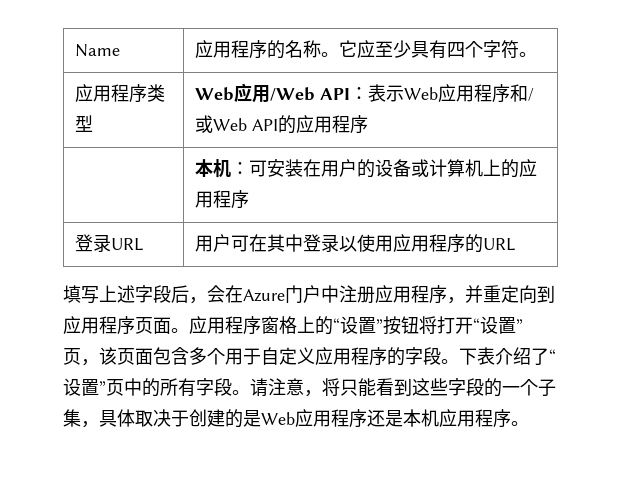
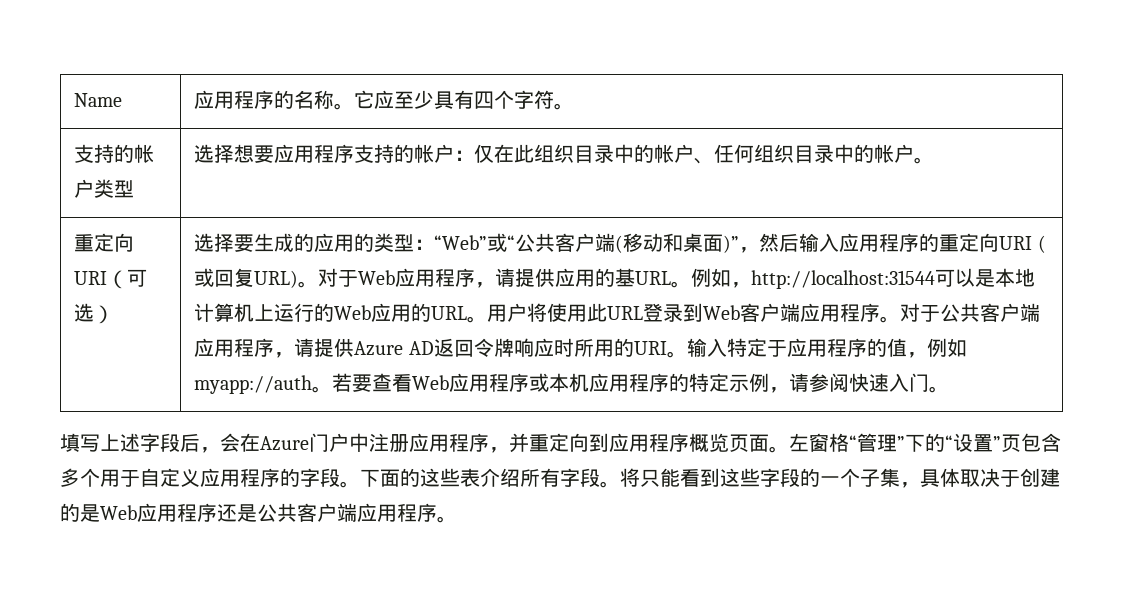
[75,84,166,103] [75,115,94,132] [195,83,535,103] [195,115,369,134] [195,159,538,178] [195,190,250,209] [75,234,144,252] [195,234,516,253] 应用程序类型 | Web应用/Web API：表示Web应用程序和/或Web API的应用程序 // | 本机：可安装在用户的设备或计算机上的应用程序 // 登录URL | 用户可在其中登录以使用应用程序的URL -> [74,144,155,163] [74,179,135,198] [194,144,935,164] [74,233,135,252] [74,269,148,289] [74,303,115,324] [194,233,1046,253] [194,268,1036,289] [194,303,1041,323] [194,338,967,358] [194,373,950,394] 支持的帐户类型 | 选择想要应用程序支持的帐户：仅在此组织目录中的帐户、任何组织目录中的帐户。 // 重定向URI（可选） | 选择要生成的应用的类型：“Web”或“公共客户端(移动和桌面)”，然后输入应用程序的重定向URI (或回复URL)。对于Web应用程序，请提供应用的基URL。例如，http://localhost:31544可以是本地计算机上运行的Web应用的URL。用户将使用此URL登录到Web客户端应用程序。对于公共客户端应用程序，请提供Azure AD返回令牌响应时所用的URI。输入特定于应用程序的值，例如myapp://auth。若要查看Web应用程序或本机应用程序的特定示例，请参阅快速入门。
[135,316,523,335] [63,347,153,366] 页面。应用程序窗格上的“设置”按钮将打开“设置”页，该页面 -> [689,433,1021,453] 概览页面。左窗格“管理”下的“设置”页
[477,347,556,365] [63,378,160,397] 表介绍了“设置”页中的 -> [380,468,520,487] 面的这些表介绍
[250,378,322,397] 请注意， -> (620, 484) none
[403,409,439,427] 本机 -> [257,503,357,522] 公共客户端

